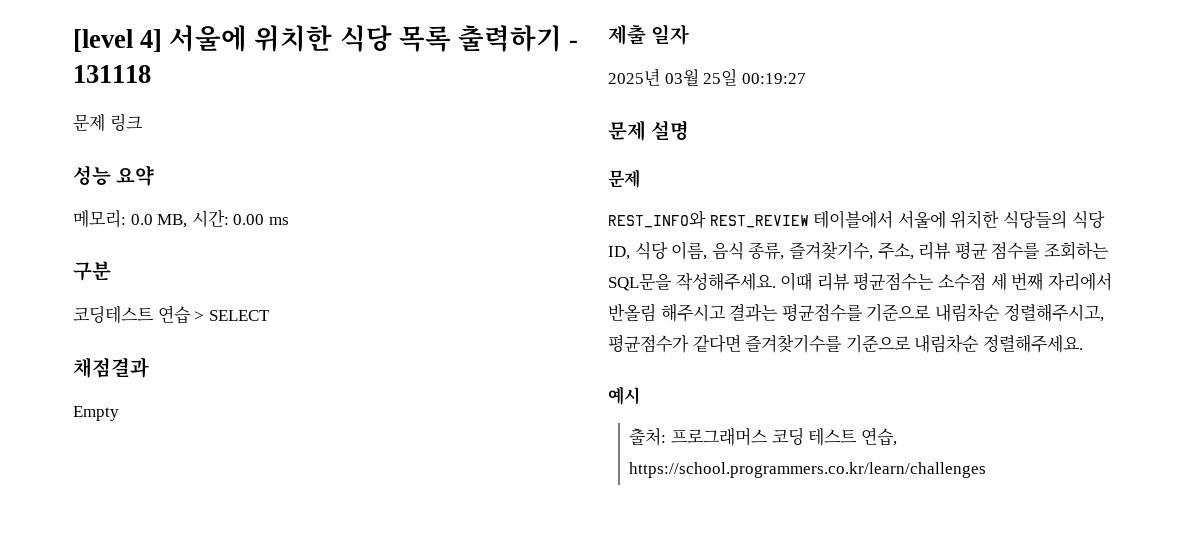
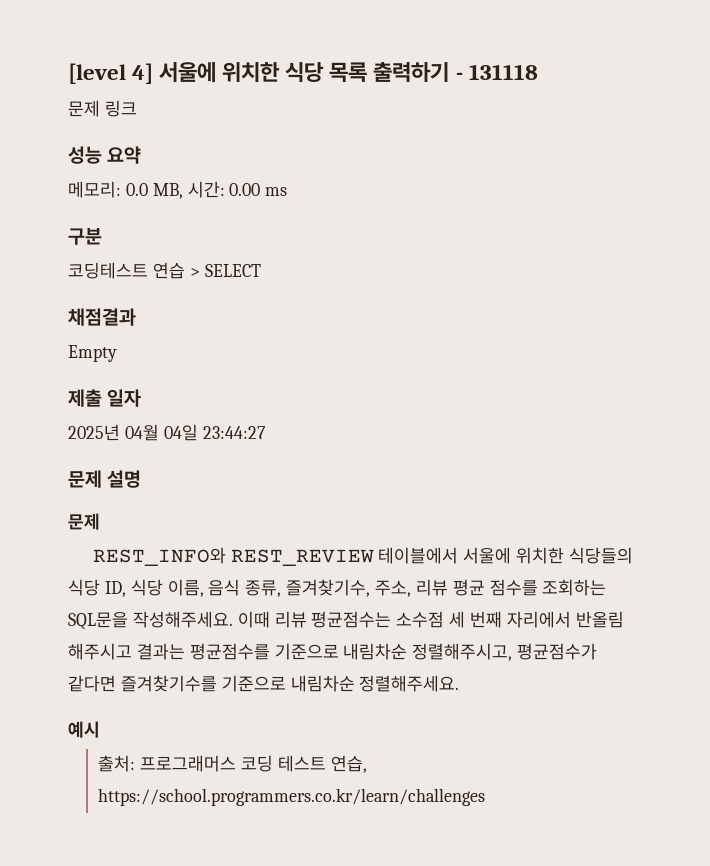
[664,69,806,86] 03월 25일 00:19:27 -> [124,424,266,441] 04월 04일 23:44:27

